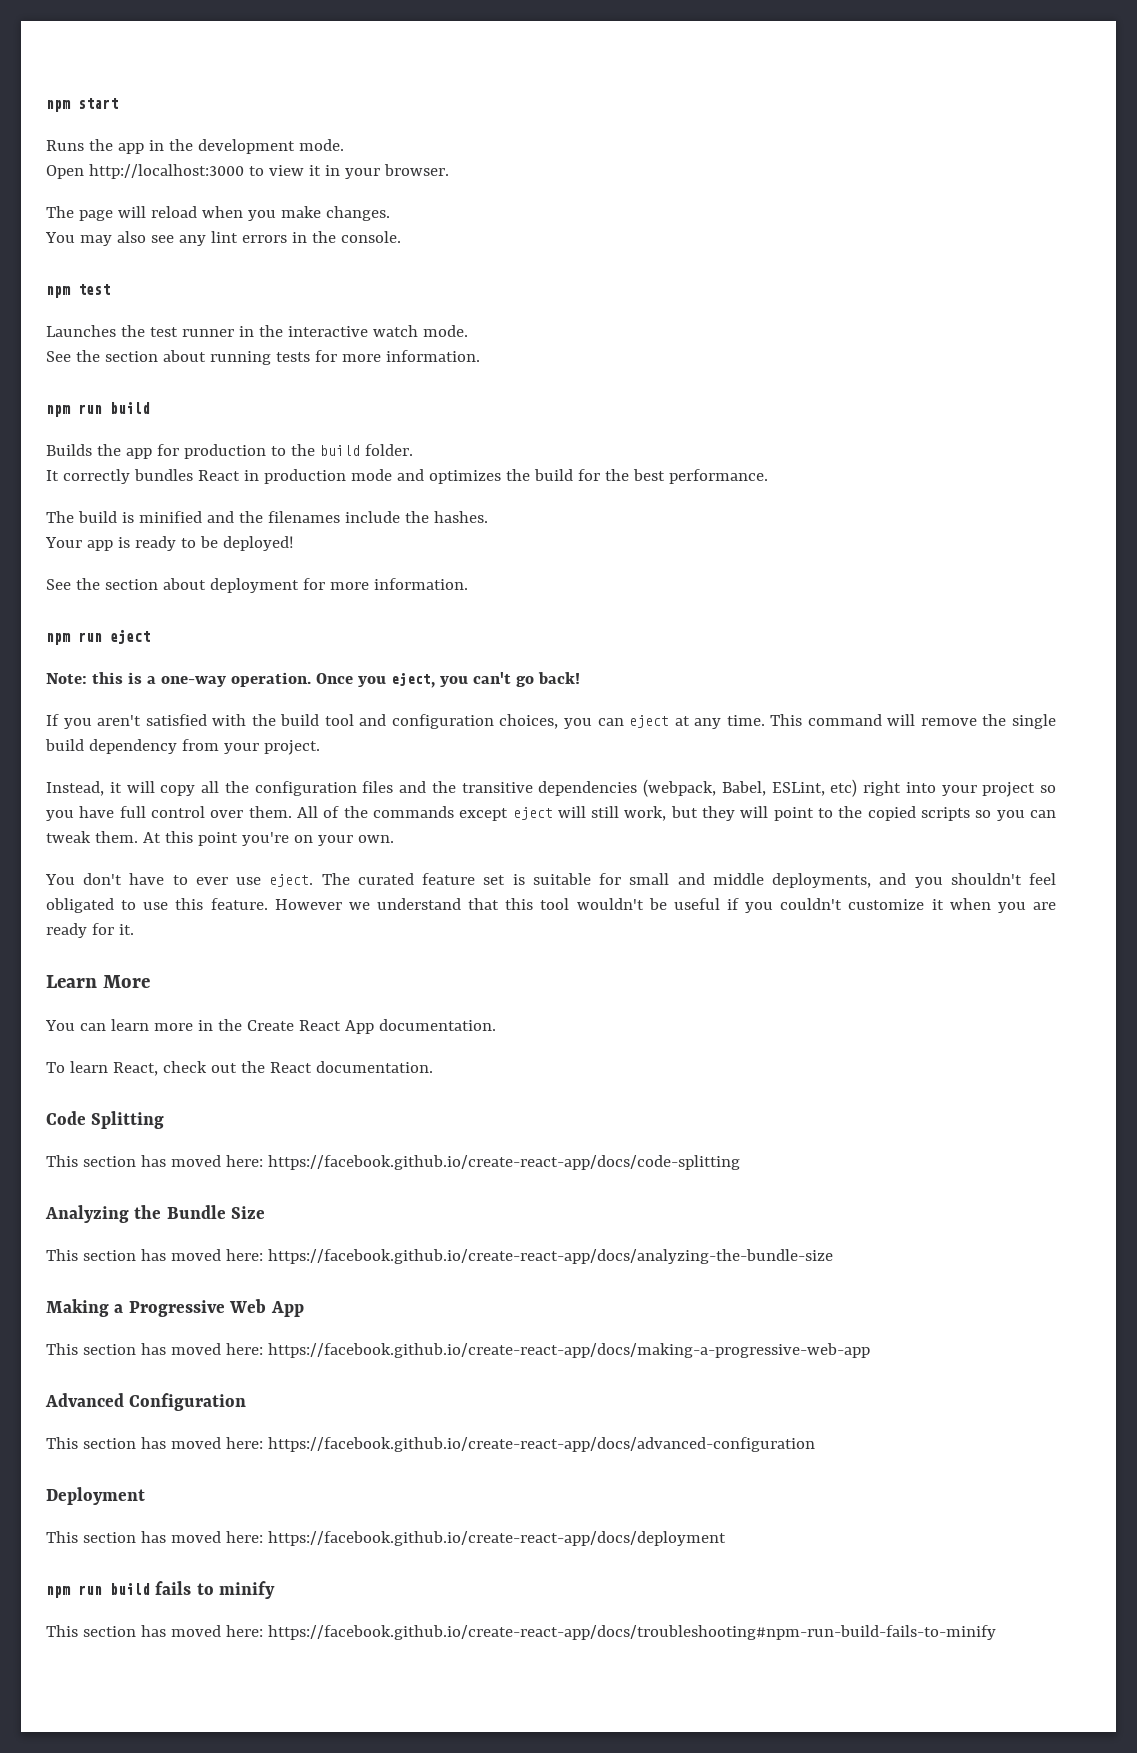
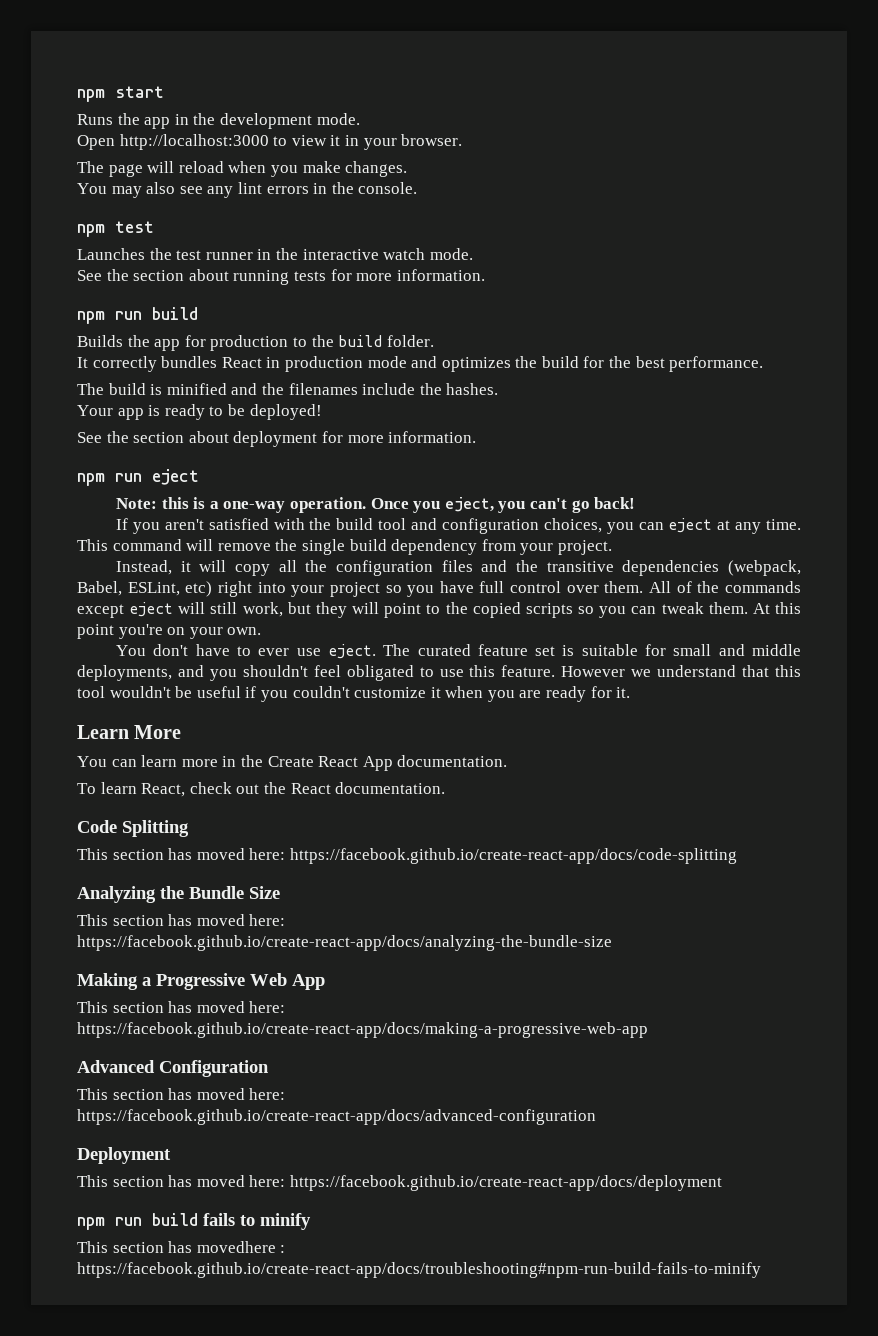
[170,1625,263,1637] moved here: -> [196,1241,286,1253] movedhere :

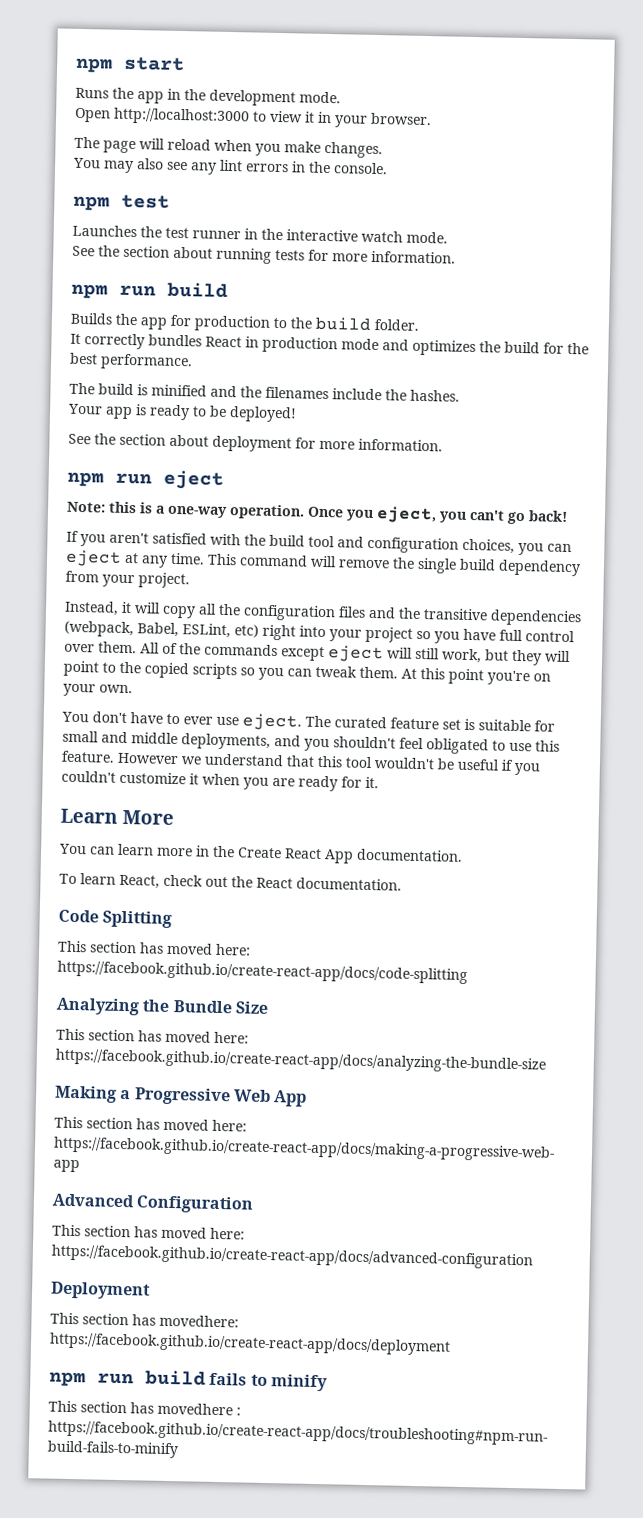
[196,1175,286,1187] moved here: -> [159,1314,239,1328] movedhere:

